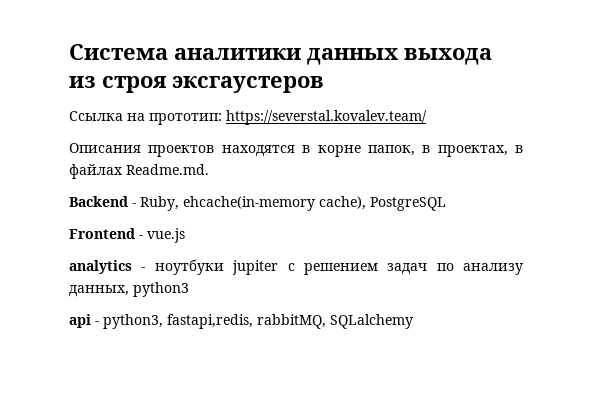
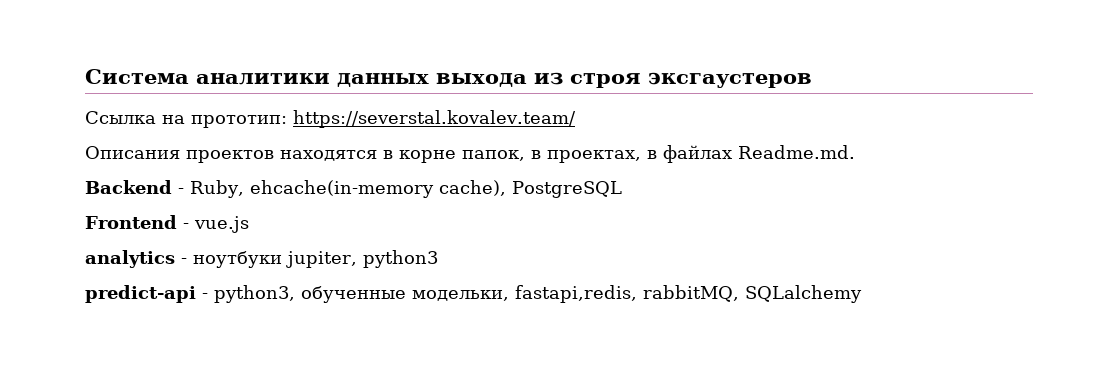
[232,260,523,275] [69,285,129,297] jupiter с решением задач по анализу данных, -> [286,251,357,268] jupiter,
[69,314,91,328] api -> [85,285,196,303] predict-api
(163, 321) none -> [301,286,509,303] обученные модельки,

